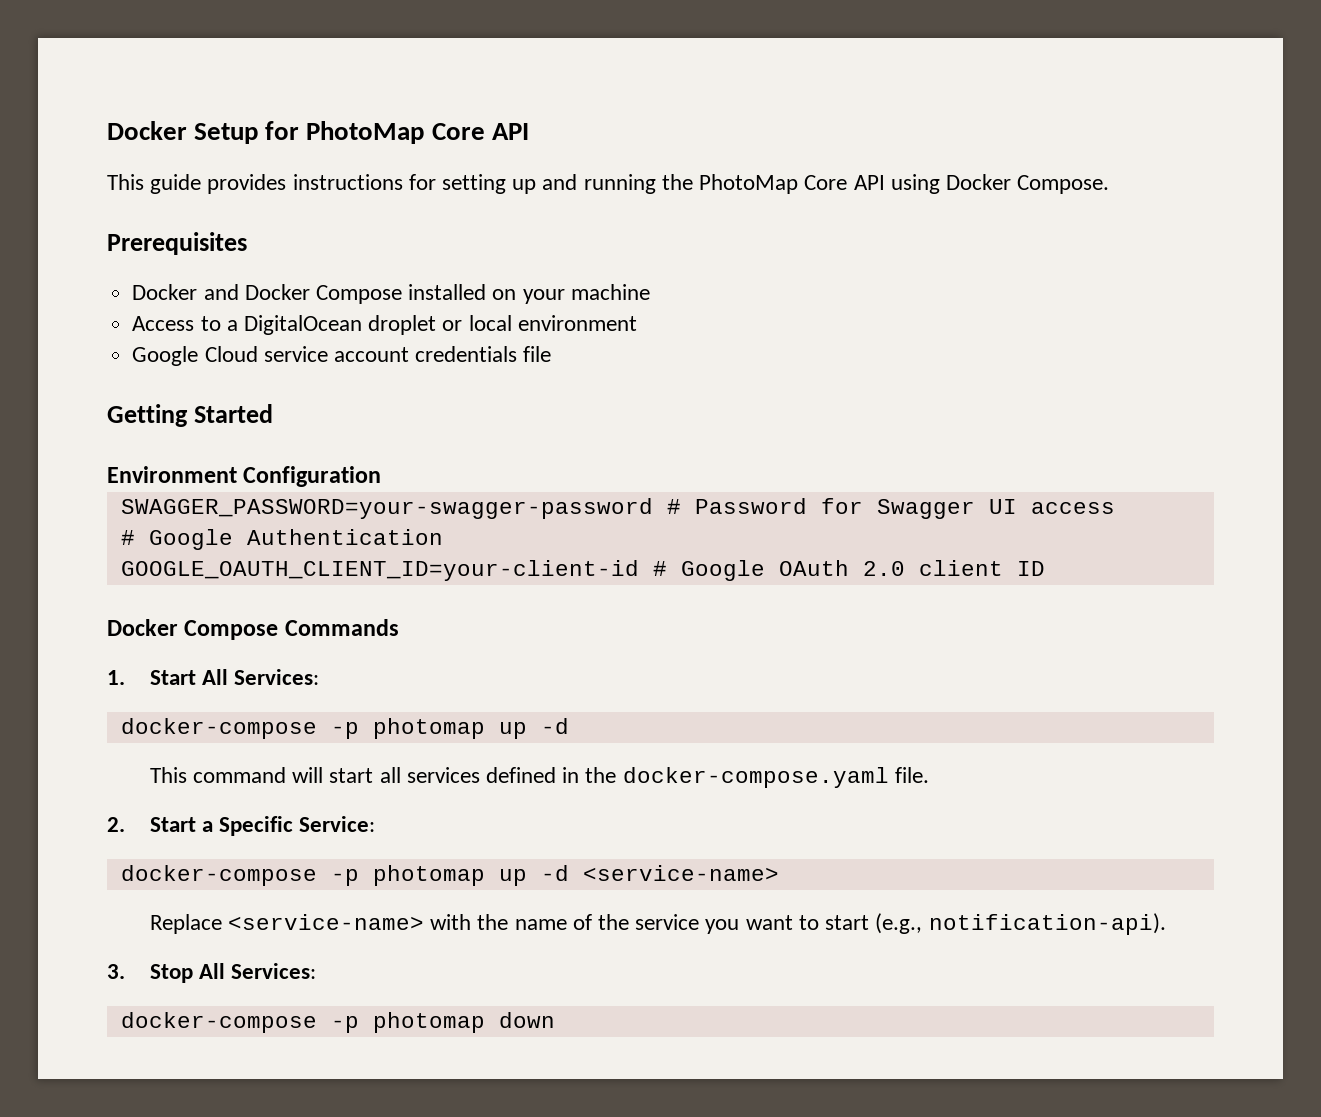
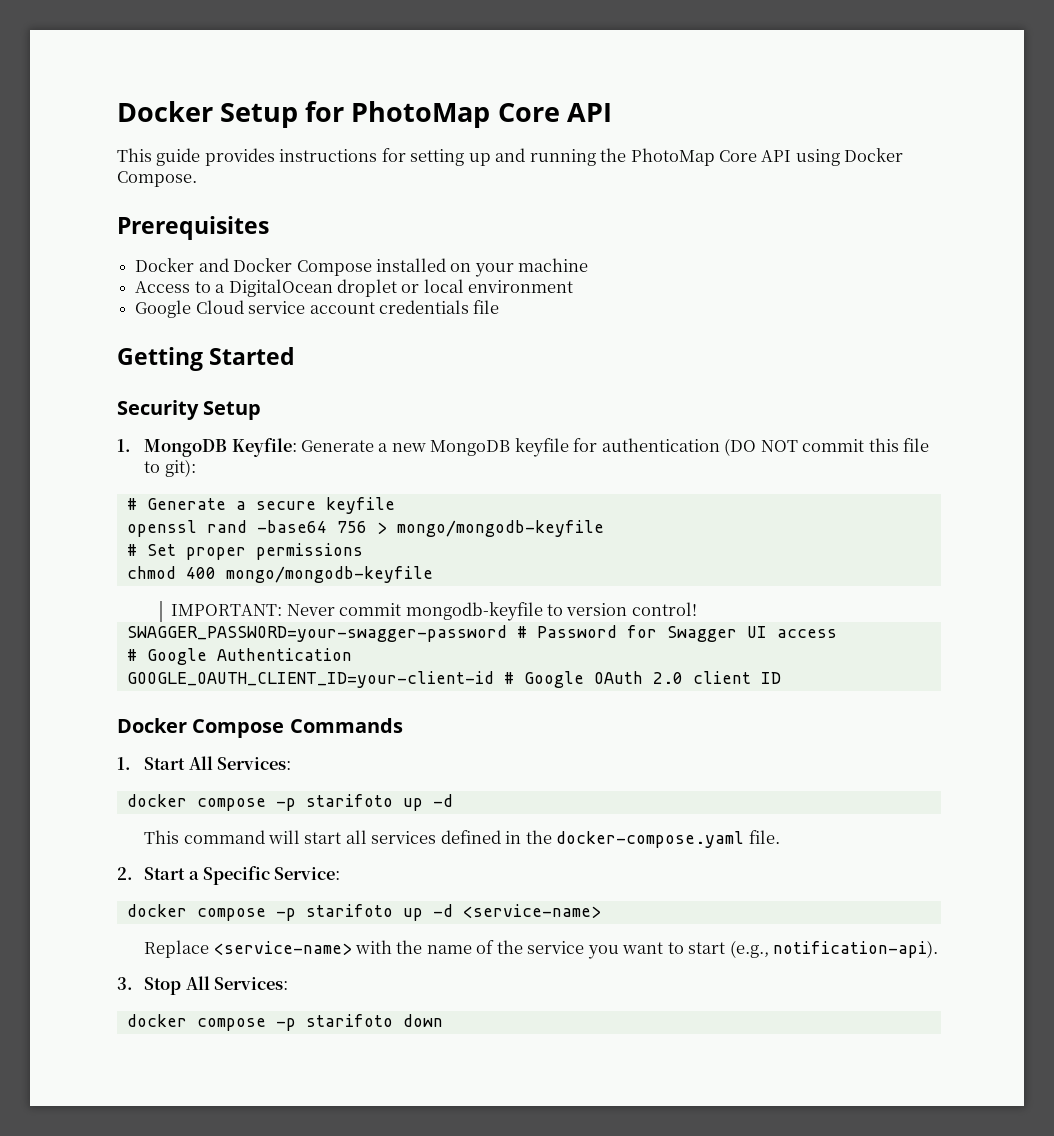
[107,466,382,487] Environment Configuration -> [117,400,262,420] [117,438,929,457] [144,459,196,477] [126,497,395,514] [126,520,604,537] [126,543,363,560] [126,566,433,583] [171,602,697,621] Security Setup // 1. MongoDB Keyfile: Generate a new MongoDB keyfile for authentication (DO NOT commit this file to git): // # Generate a secure keyfile // openssl rand -base64 756 > mongo/mongodb-keyfile // # Set proper permissions // chmod 400 mongo/mongodb-keyfile // IMPORTANT: Never commit mongodb-keyfile to version control!
[120,718,485,739] docker-compose -p photomap -> [126,794,393,811] docker compose -p starifoto
[120,865,485,886] docker-compose -p photomap -> [126,904,393,921] docker compose -p starifoto
[120,1012,485,1033] docker-compose -p photomap -> [126,1014,393,1031] docker compose -p starifoto

